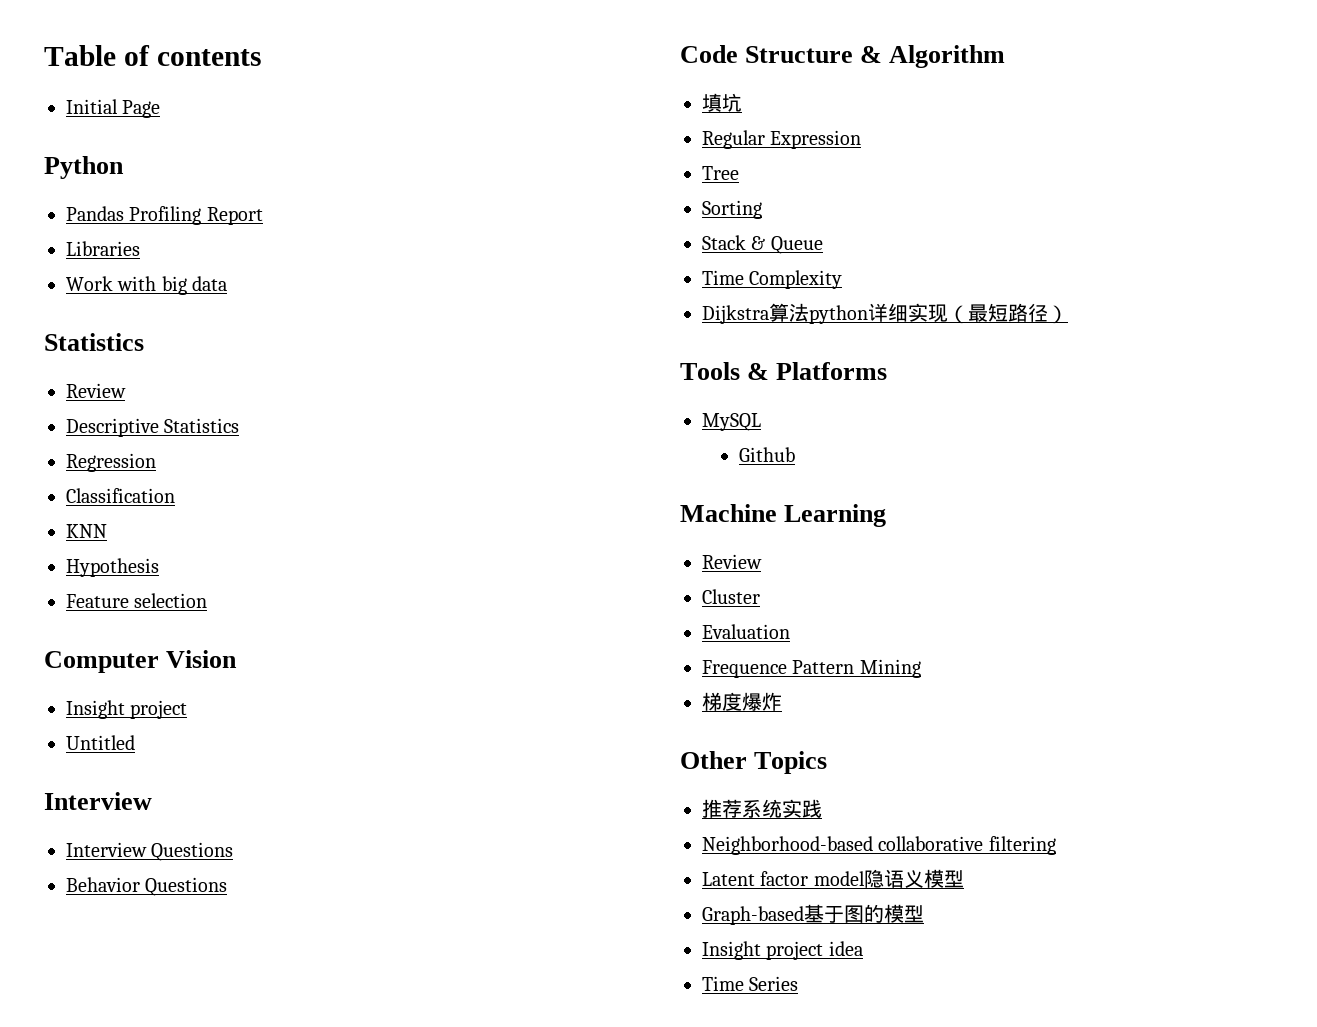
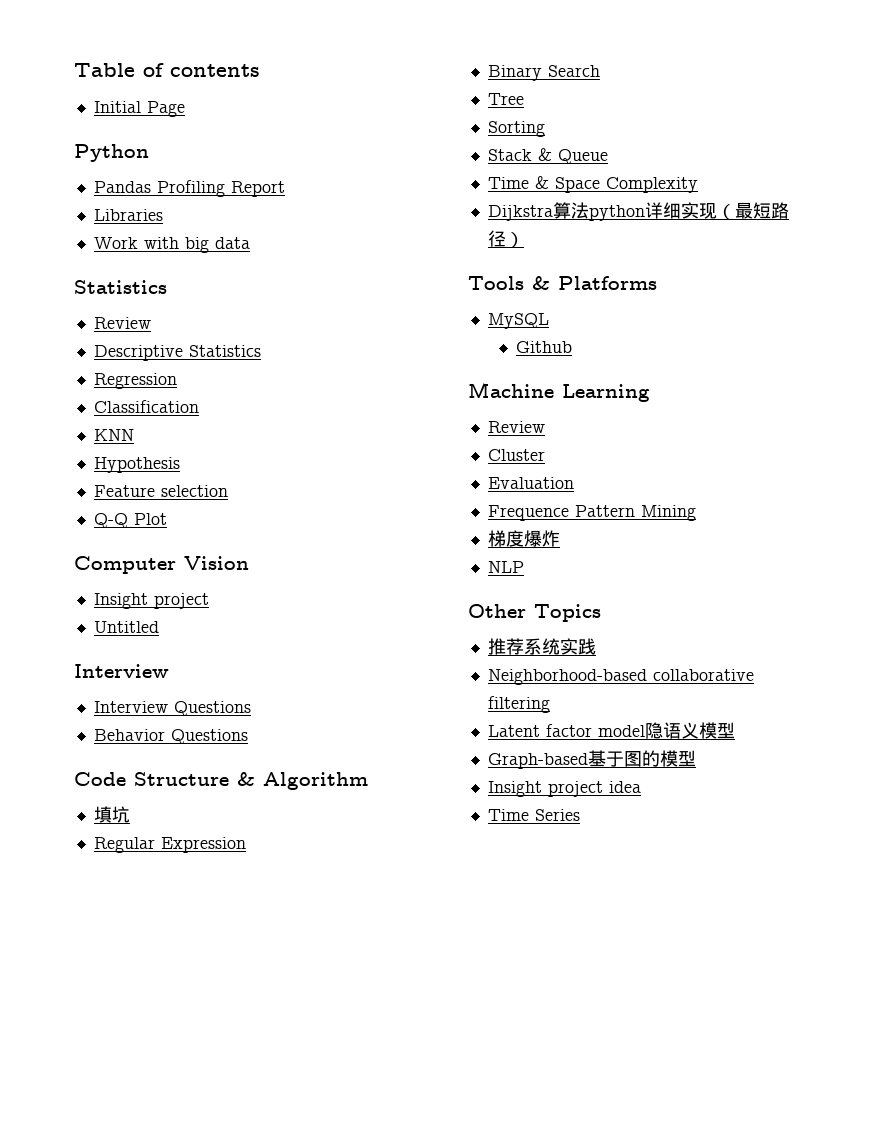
(208, 600) none -> [93,513,167,528] // Q-Q Plot
(862, 139) none -> [487,65,600,81] // Binary Search
(744, 277) none -> [534,176,600,193] & Space
(782, 701) none -> [487,561,524,573] // NLP

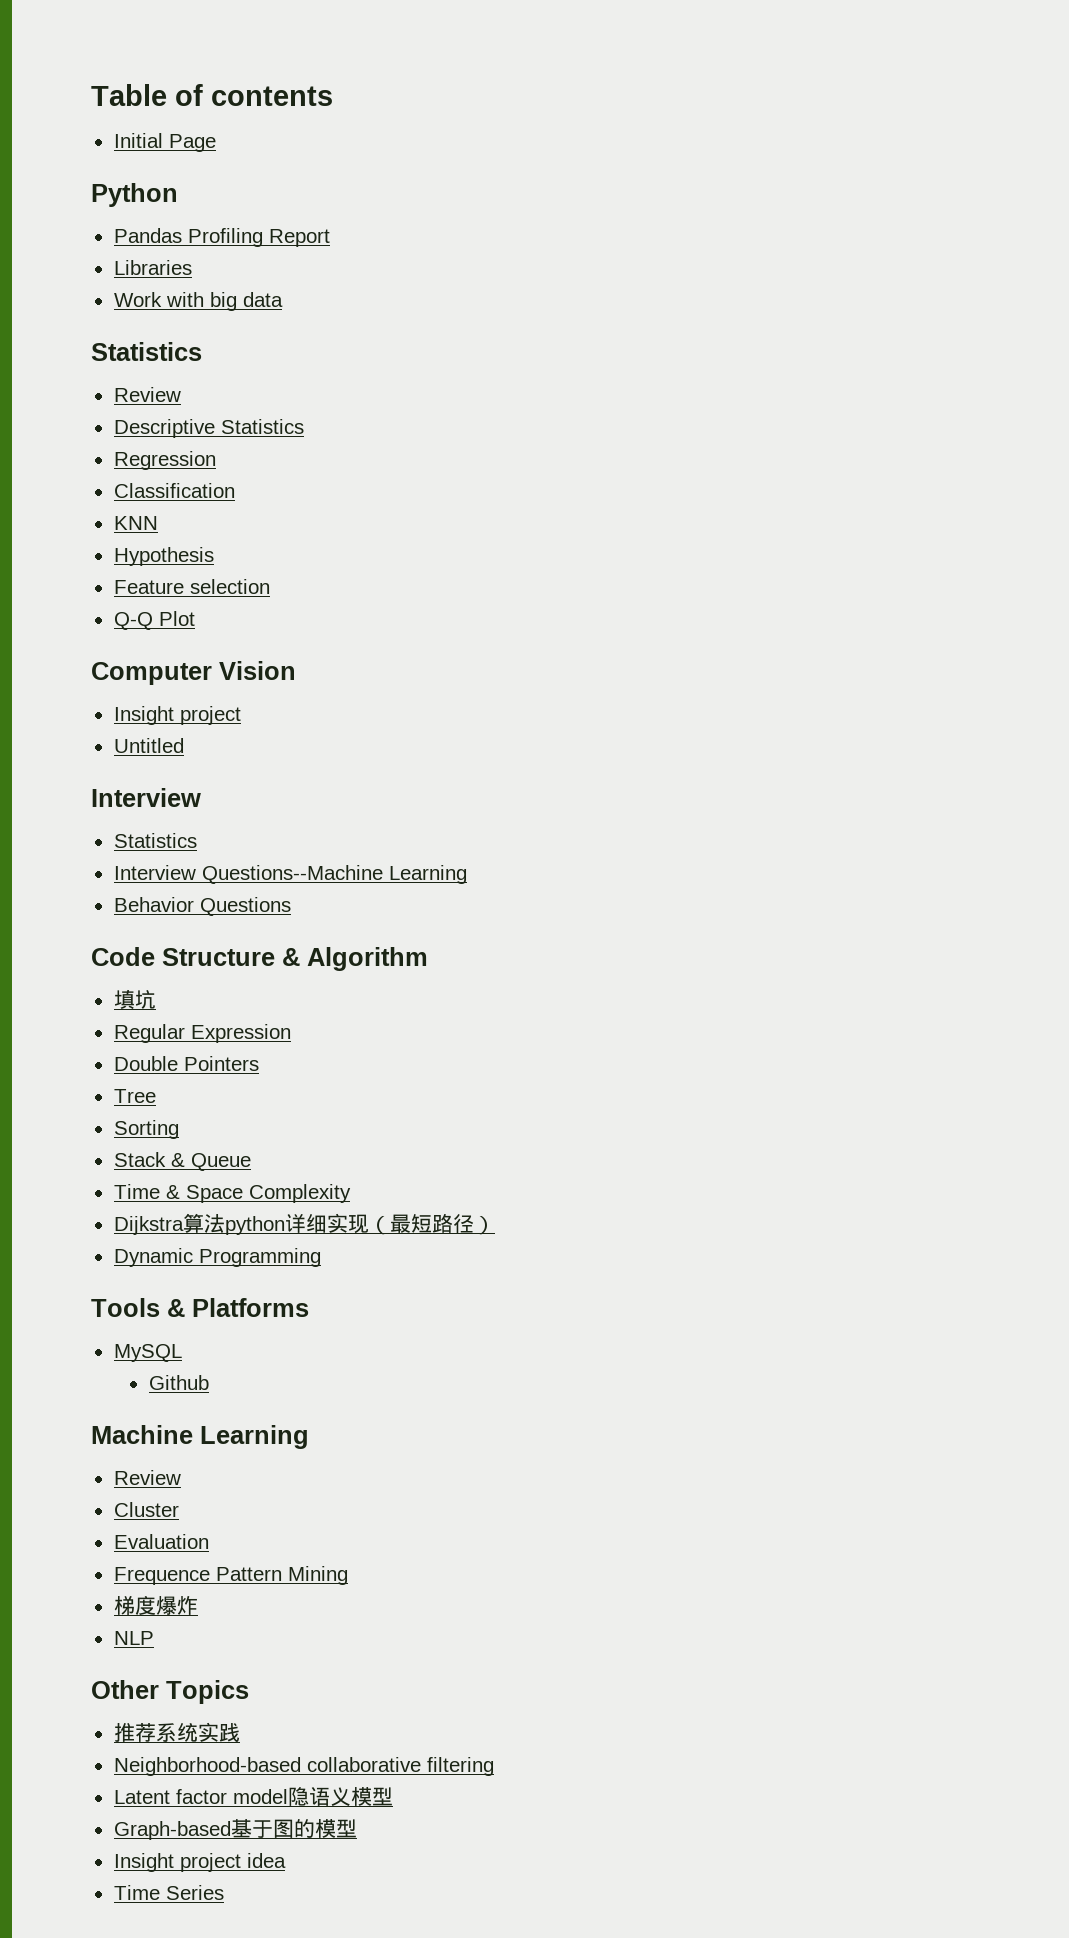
[93,701,251,716] // Interview Questions -> [113,833,197,848] [113,865,467,884] // Statistics // Interview Questions--Machine Learning
[487,65,600,81] Binary Search -> [113,1056,259,1071] Double Pointers
(524, 240) none -> [113,1248,321,1267] // Dynamic Programming

